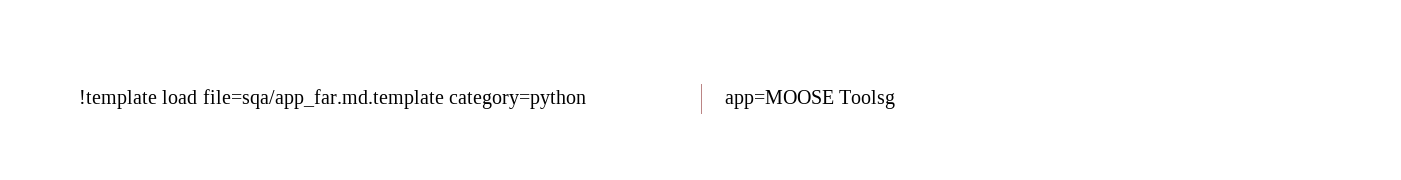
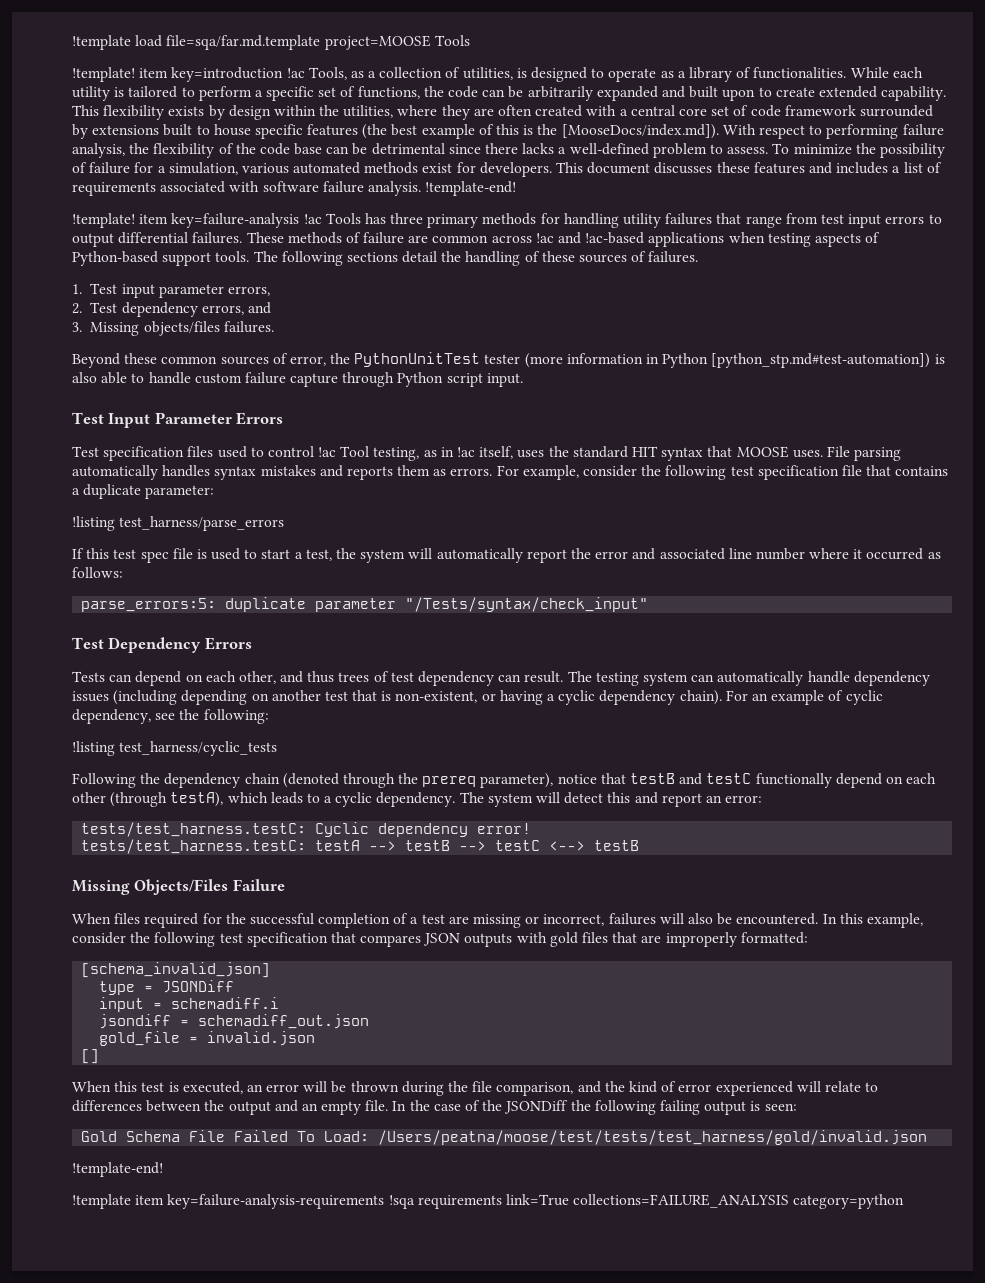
[202,89,896,109] file=sqa/app_far.md.template category=python app=MOOSE Toolsg -> [166,35,470,50] [72,67,923,82] [72,86,947,101] [72,105,933,120] [72,124,944,139] [72,143,945,158] [72,162,942,177] [72,181,517,196] [72,213,942,228] [72,232,881,247] [72,251,699,266] [72,283,270,298] [72,302,271,317] [72,321,274,336] [72,352,945,368] [72,372,523,387] [72,412,284,428] [72,446,902,461] [72,465,949,480] [72,484,215,499] [72,516,285,531] [72,548,941,563] [72,567,123,578] [81,597,649,612] [72,637,252,653] [72,671,930,686] [72,690,883,705] [72,709,269,724] [72,741,278,756] [72,773,937,788] [72,792,763,807] [81,822,532,837] [81,839,640,854] [72,879,285,895] [72,913,923,928] [72,932,808,947] [81,962,271,978] [99,980,235,995] [99,997,280,1012] [99,1014,370,1029] [99,1031,316,1046] [81,1049,100,1064] [72,1081,879,1096] [72,1100,797,1115] [81,1130,928,1145] [72,1162,163,1177] [72,1194,905,1209] file=sqa/far.md.template project=MOOSE Tools // !template! item key=introduction !ac Tools, as a collection of utilities, is designed to operate as a library of functionalities. While each utility is tailored to perform a specific set of functions, the code can be arbitrarily expanded and built upon to create extended capability. This flexibility exists by design within the utilities, where they are often created with a central core set of code framework surrounded by extensions built to house specific features (the best example of this is the [MooseDocs/index.md]). With respect to performing failure analysis, the flexibility of the code base can be detrimental since there lacks a well-defined problem to assess. To minimize the possibility of failure for a simulation, various automated methods exist for developers. This document discusses these features and includes a list of requirements associated with software failure analysis. !template-end! // !template! item key=failure-analysis !ac Tools has three primary methods for handling utility failures that range from test input errors to output differential failures. These methods of failure are common across !ac and !ac-based applications when testing aspects of Python-based support tools. The following sections detail the handling of these sources of failures. // 1. Test input parameter errors, // 2. Test dependency errors, and // 3. Missing objects/files failures. // Beyond these common sources of error, the PythonUnitTest tester (more information in Python [python_stp.md#test-automation]) is also able to handle custom failure capture through Python script input. // Test Input Parameter Errors // Test specification files used to control !ac Tool testing, as in !ac itself, uses the standard HIT syntax that MOOSE uses. File parsing automatically handles syntax mistakes and reports them as errors. For example, consider the following test specification file that contains a duplicate parameter: // !listing test_harness/parse_errors // If this test spec file is used to start a test, the system will automatically report the error and associated line number where it occurred as follows: // parse_errors:5: duplicate parameter "/Tests/syntax/check_input" // Test Dependency Errors // Tests can depend on each other, and thus trees of test dependency can result. The testing system can automatically handle dependency issues (including depending on another test that is non-existent, or having a cyclic dependency chain). For an example of cyclic dependency, see the following: // !listing test_harness/cyclic_tests // Following the dependency chain (denoted through the prereq parameter), notice that testB and testC functionally depend on each other (through testA), which leads to a cyclic dependency. The system will detect this and report an error: // tests/test_harness.testC: Cyclic dependency error! // tests/test_harness.testC: testA --> testB --> testC <--> testB // Missing Objects/Files Failure // When files required for the successful completion of a test are missing or incorrect, failures will also be encountered. In this example, consider the following test specification that compares JSON outputs with gold files that are improperly formatted: // [schema_invalid_json] // type = JSONDiff // input = schemadiff.i // jsondiff = schemadiff_out.json // gold_file = invalid.json // [] // When this test is executed, an error will be thrown during the file comparison, and the kind of error experienced will relate to differences between the output and an empty file. In the case of the JSONDiff the following failing output is seen: // Gold Schema File Failed To Load: /Users/peatna/moose/test/tests/test_harness/gold/invalid.json // !template-end! // !template item key=failure-analysis-requirements !sqa requirements link=True collections=FAILURE_ANALYSIS category=python

